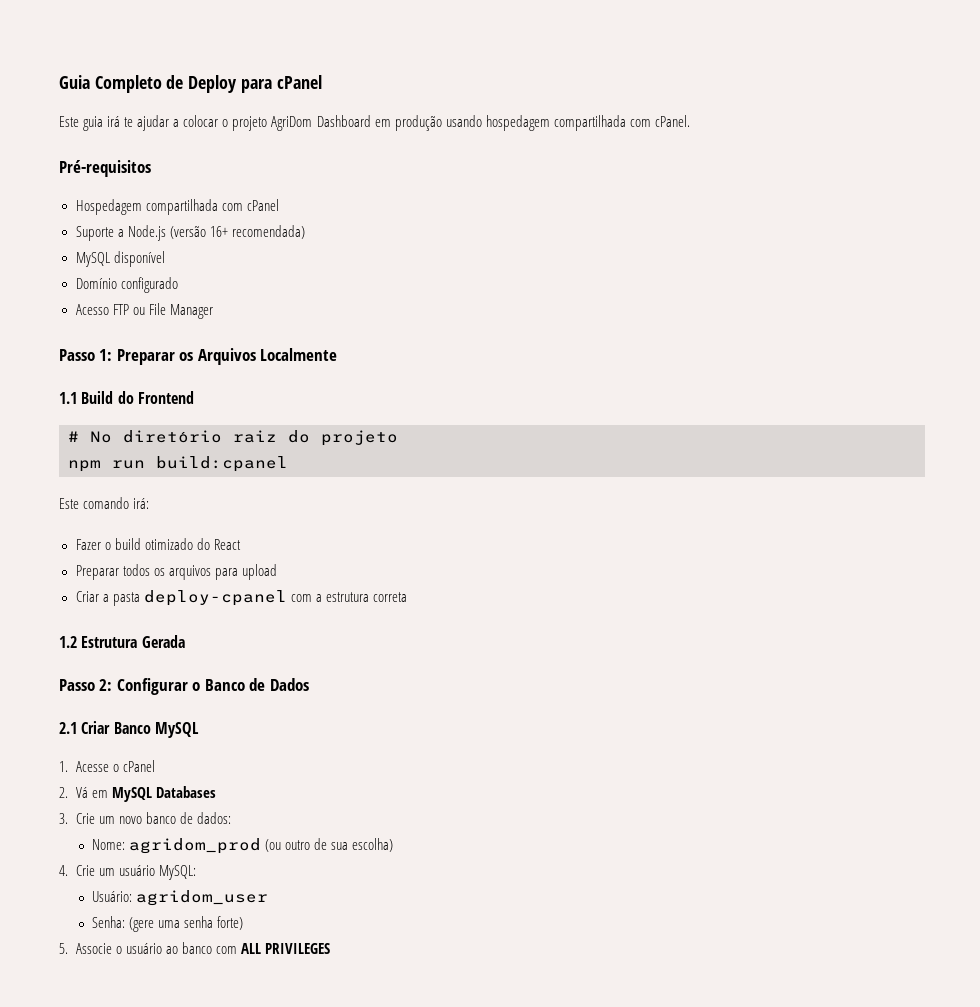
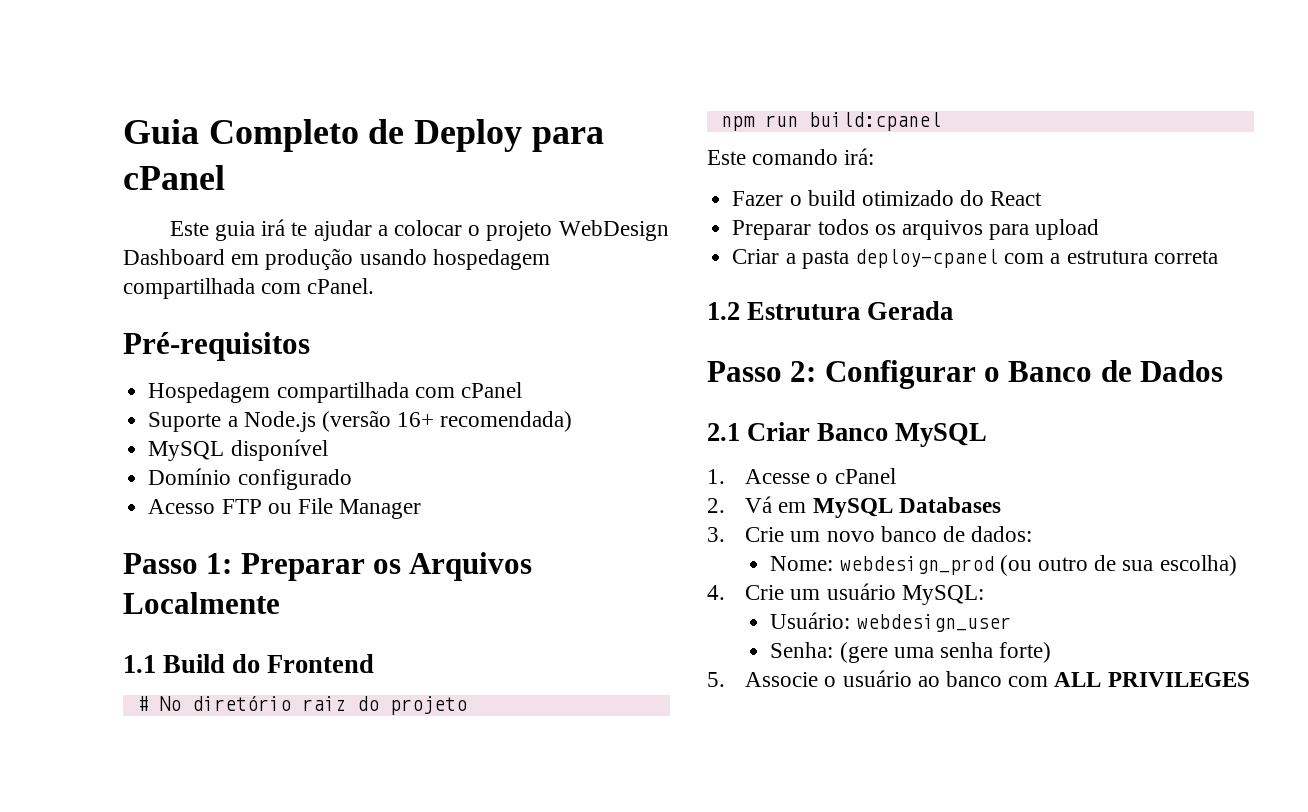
[271,116,313,131] AgriDom -> [558,220,669,241] WebDesign
[129,838,262,854] agridom_prod -> [839,556,994,575] webdesign_prod
[136,890,269,906] agridom_user -> [856,614,1011,632] webdesign_user

